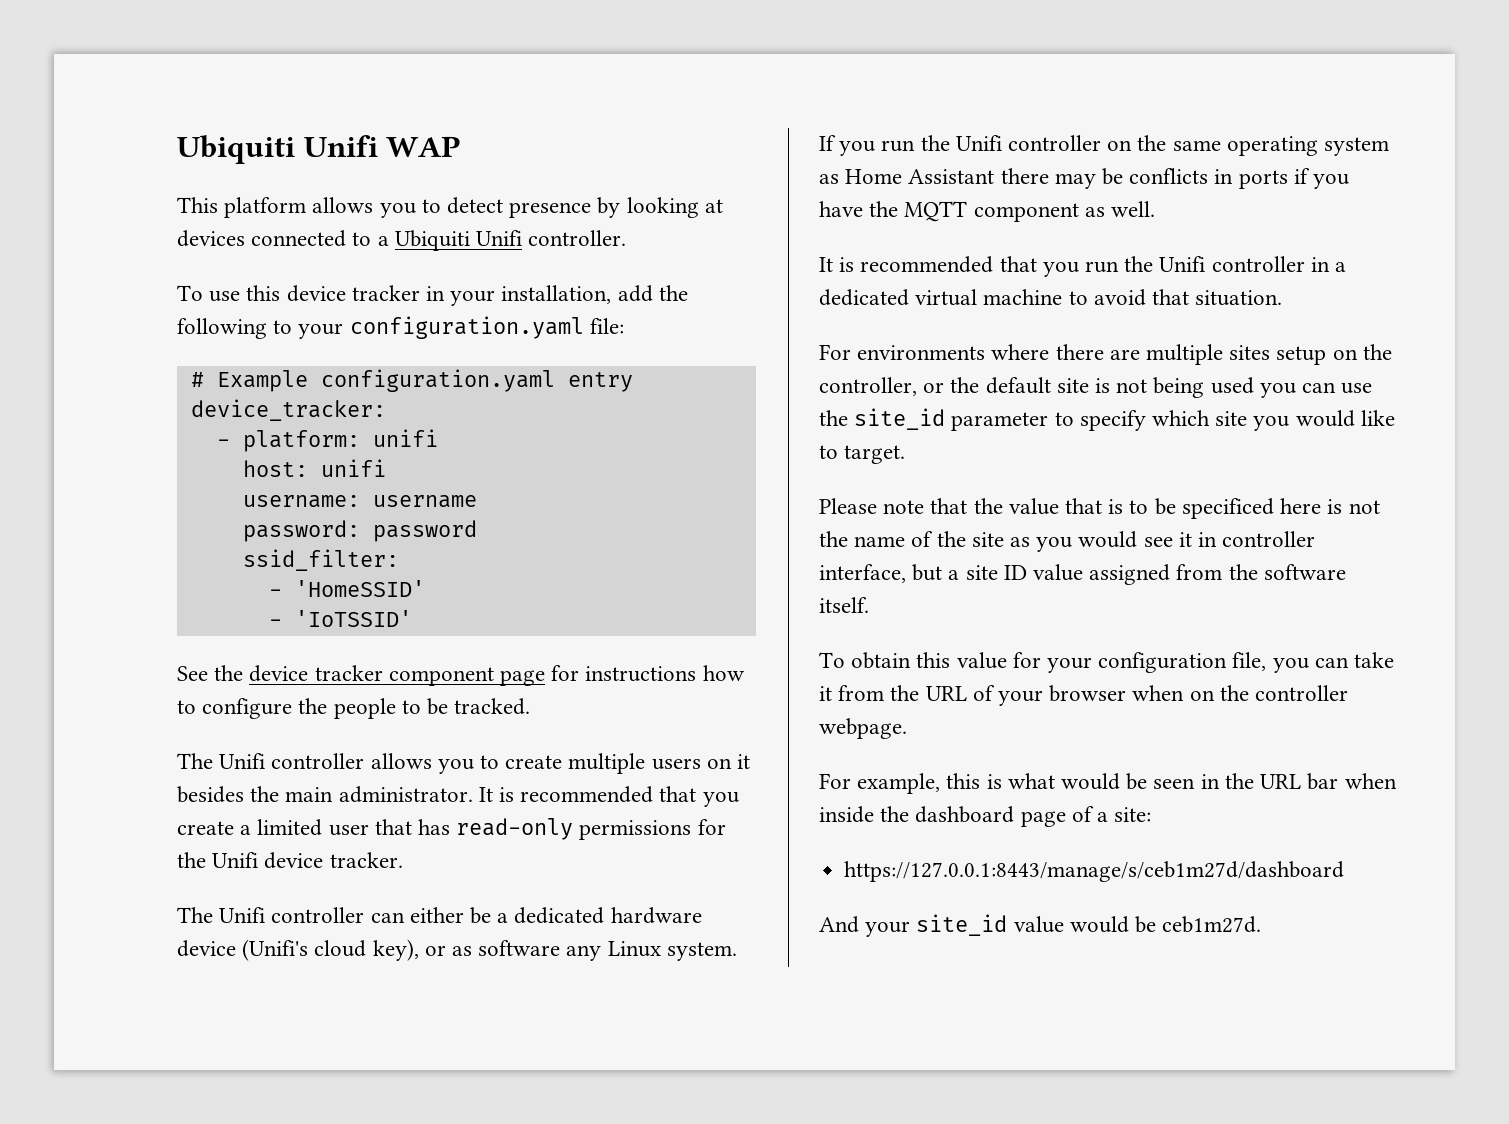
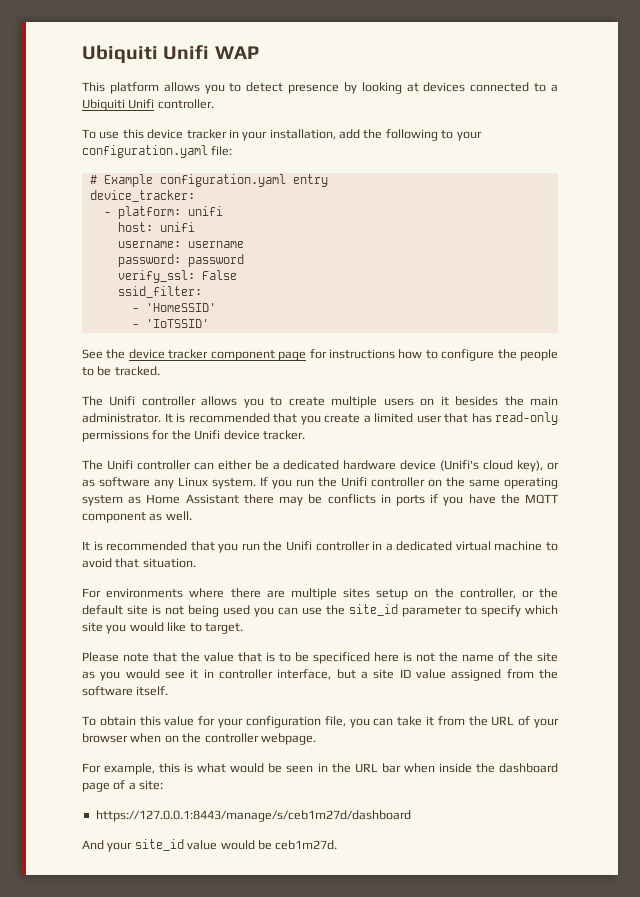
(477, 531) none -> [117,270,237,283] // verify_ssl: False

